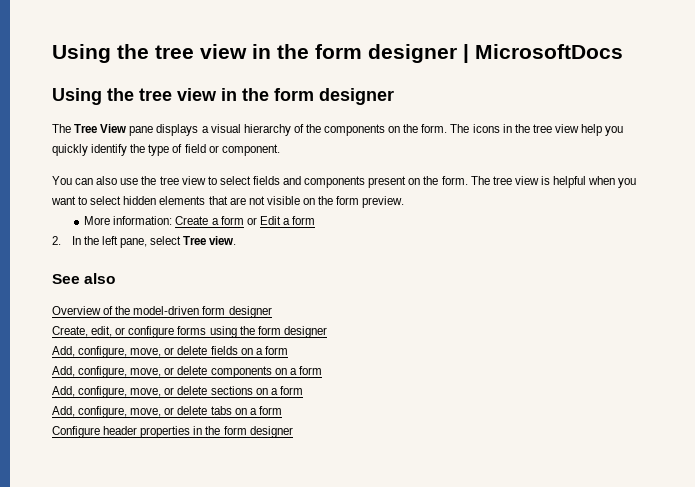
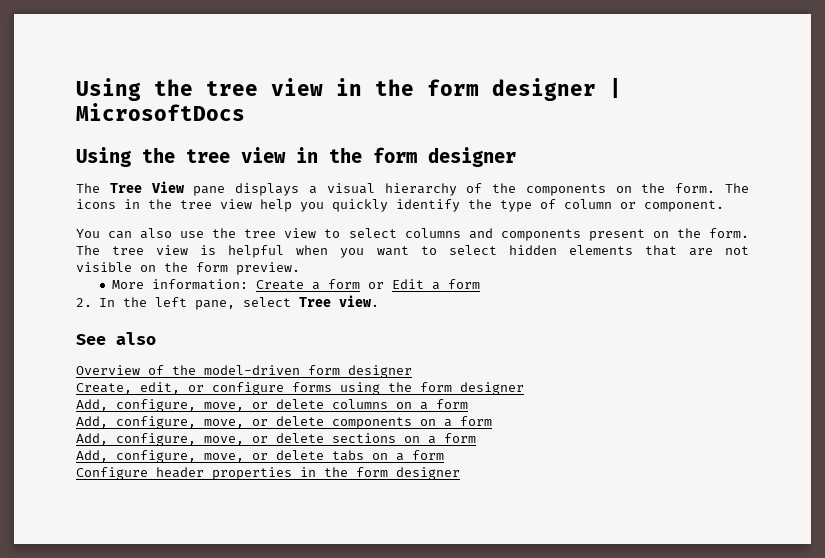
[184,144,206,153] field -> [564,199,612,209] column
[252,176,280,185] fields -> [404,228,461,238] columns
[210,346,238,355] fields -> [332,399,388,409] columns

